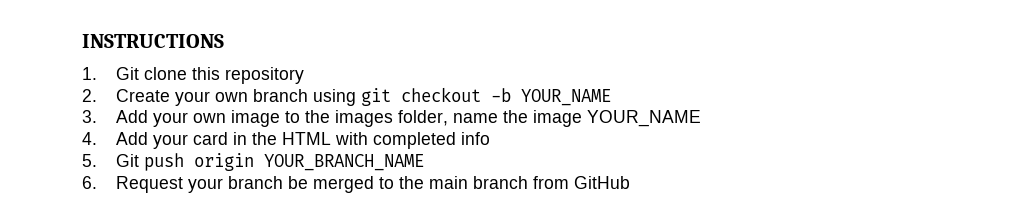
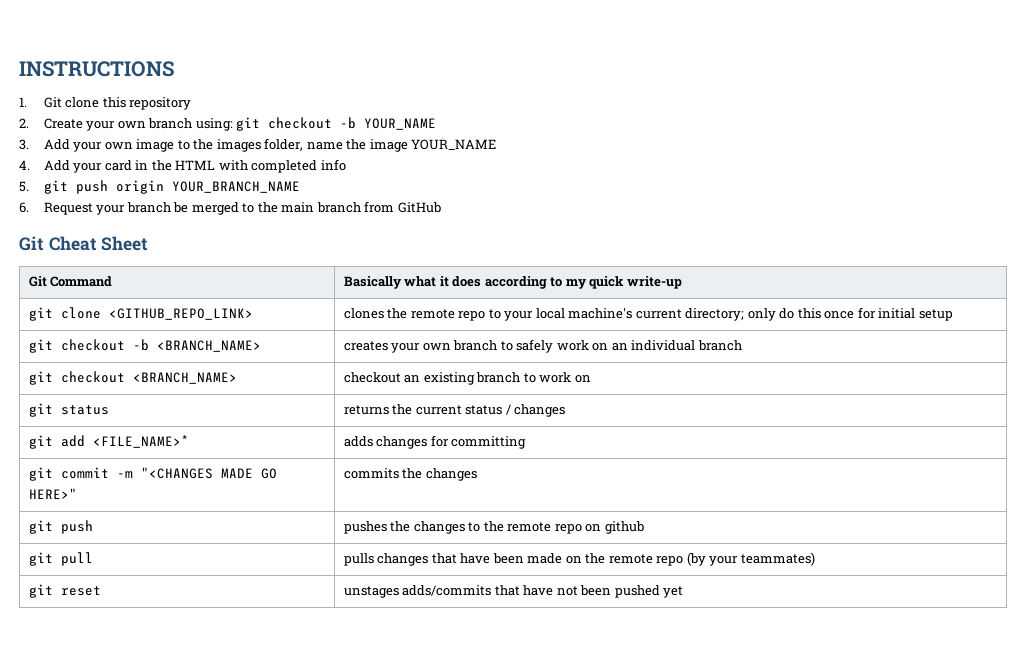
[312,89,356,106] using -> [195,118,233,131] using:
[115,154,139,167] Git -> [43,180,68,194] git
(630, 182) none -> [19,236,149,251] [28,276,113,287] [343,276,682,289] [28,307,253,321] [343,307,953,321] [28,339,261,353] [343,339,742,353] [28,371,237,385] [343,372,591,385] [28,403,109,417] [343,404,566,417] [28,435,189,449] [343,435,527,449] [28,467,277,481] [28,488,77,499] [343,468,477,481] [28,520,93,534] [343,521,644,534] [28,552,93,566] [343,552,815,566] [28,584,101,598] [343,585,684,598] // Git Cheat Sheet // Git Command | Basically what it does according to my quick write-up // git clone <GITHUB_REPO_LINK> | clones the remote repo to your local machine's current directory; only do this once for initial setup // git checkout -b <BRANCH_NAME> | creates your own branch to safely work on an individual branch // git checkout <BRANCH_NAME> | checkout an existing branch to work on // git status | returns the current status / changes // git add <FILE_NAME>* | adds changes for committing // git commit -m "<CHANGES MADE GO HERE>" | commits the changes // git push | pushes the changes to the remote repo on github // git pull | pulls changes that have been made on the remote repo (by your teammates) // git reset | unstages adds/commits that have not been pushed yet

